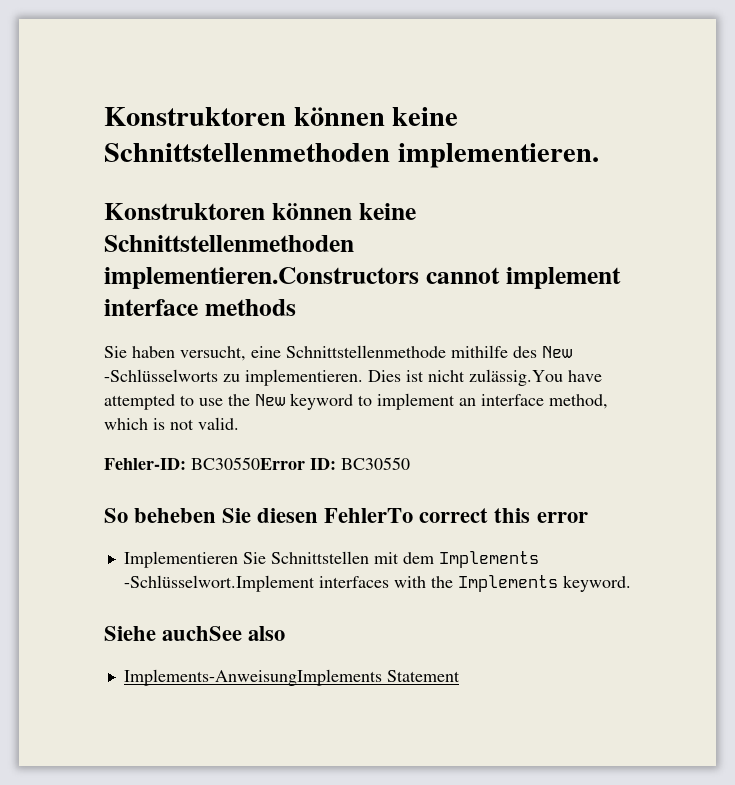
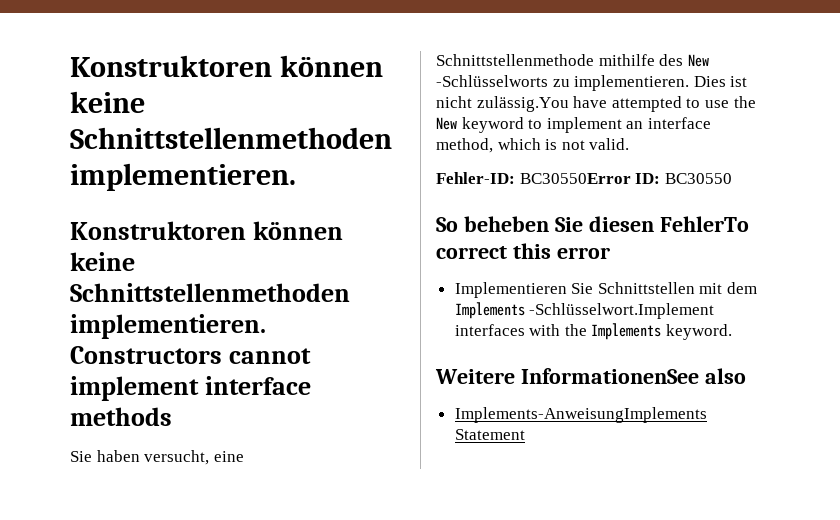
[104,626,243,641] Siehe auchSee -> [435,368,699,384] Weitere InformationenSee

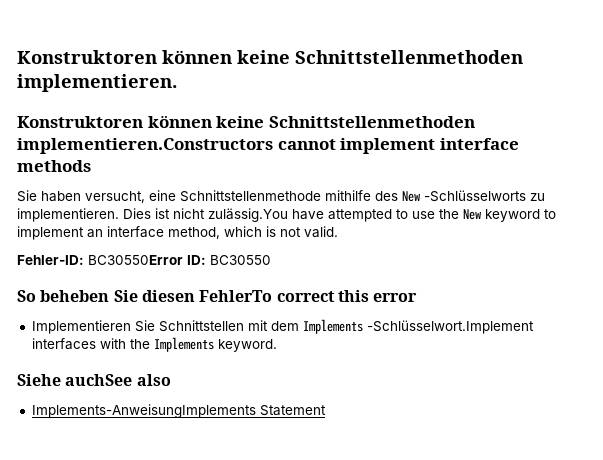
[435,368,699,384] Weitere InformationenSee -> [17,374,133,386] Siehe auchSee

